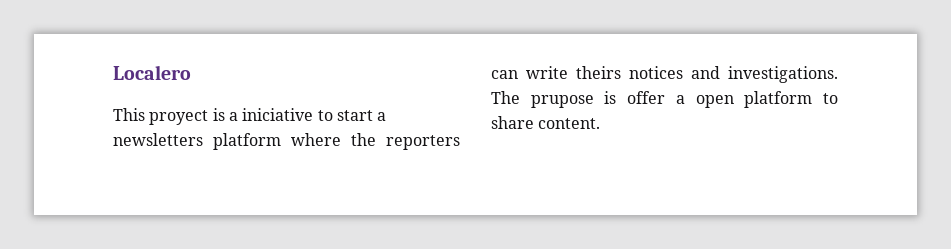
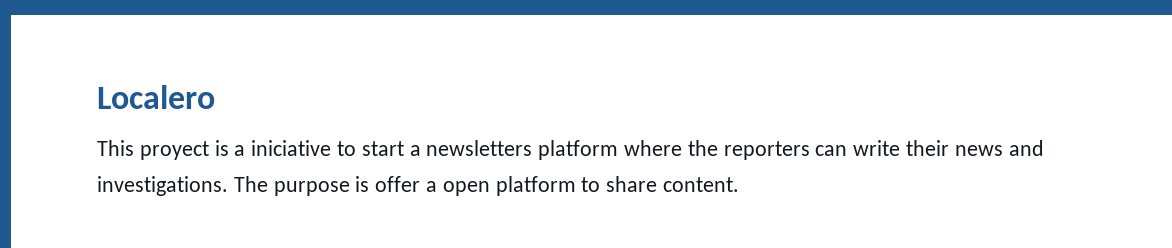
[576,66,683,79] theirs notices -> [906,140,1003,156] their news
[530,95,594,108] prupose -> [273,181,350,196] purpose

